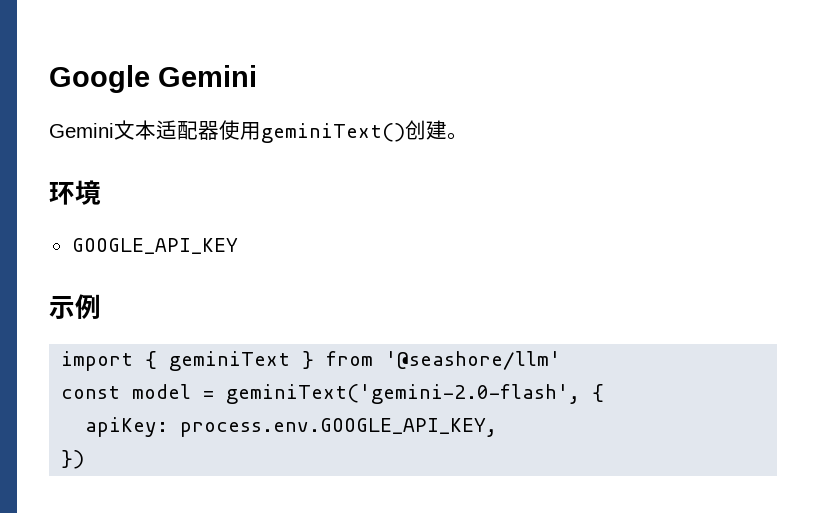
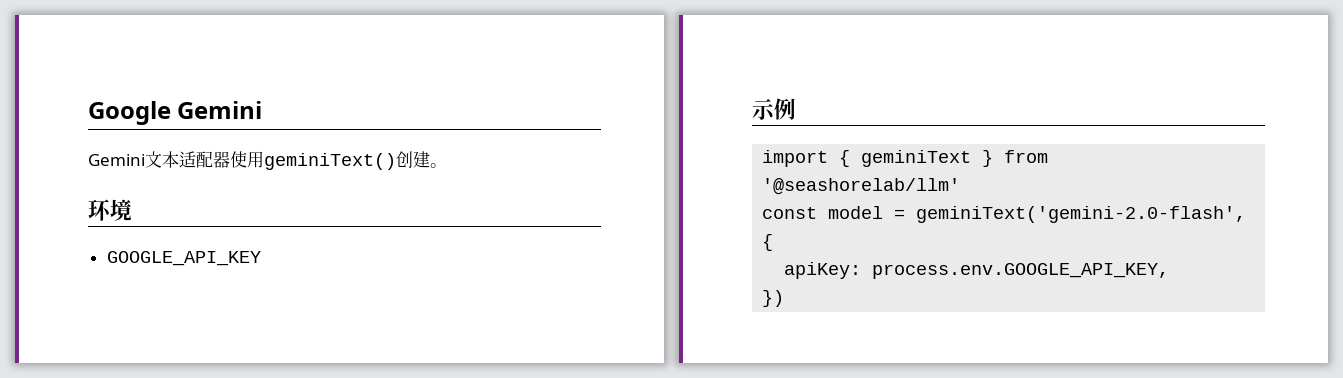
[385,351,562,370] '@seashore/llm' -> [762,178,961,195] '@seashorelab/llm'

